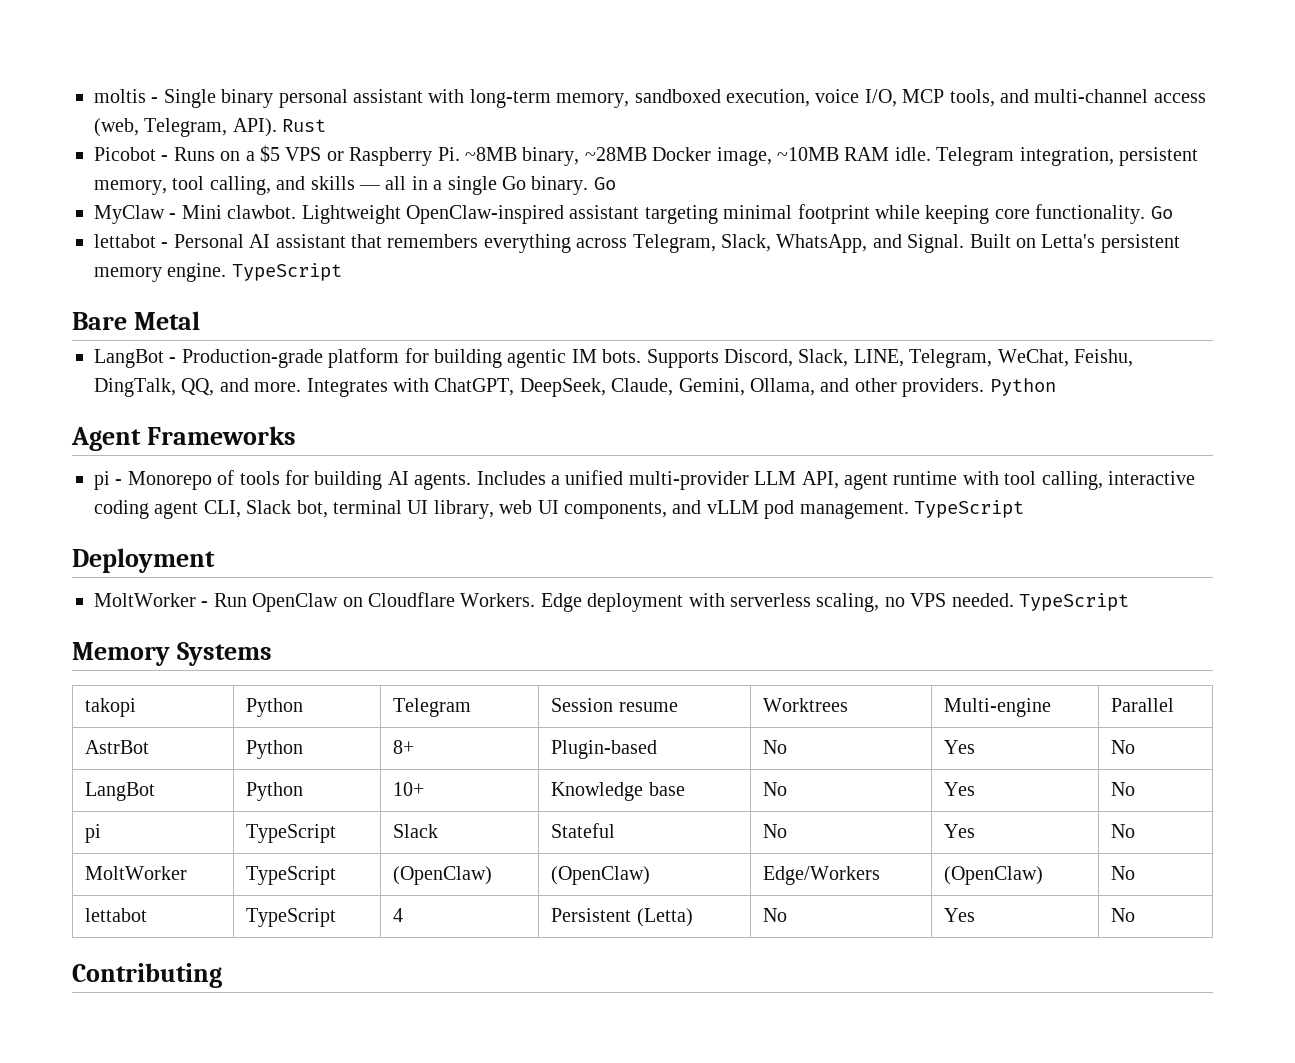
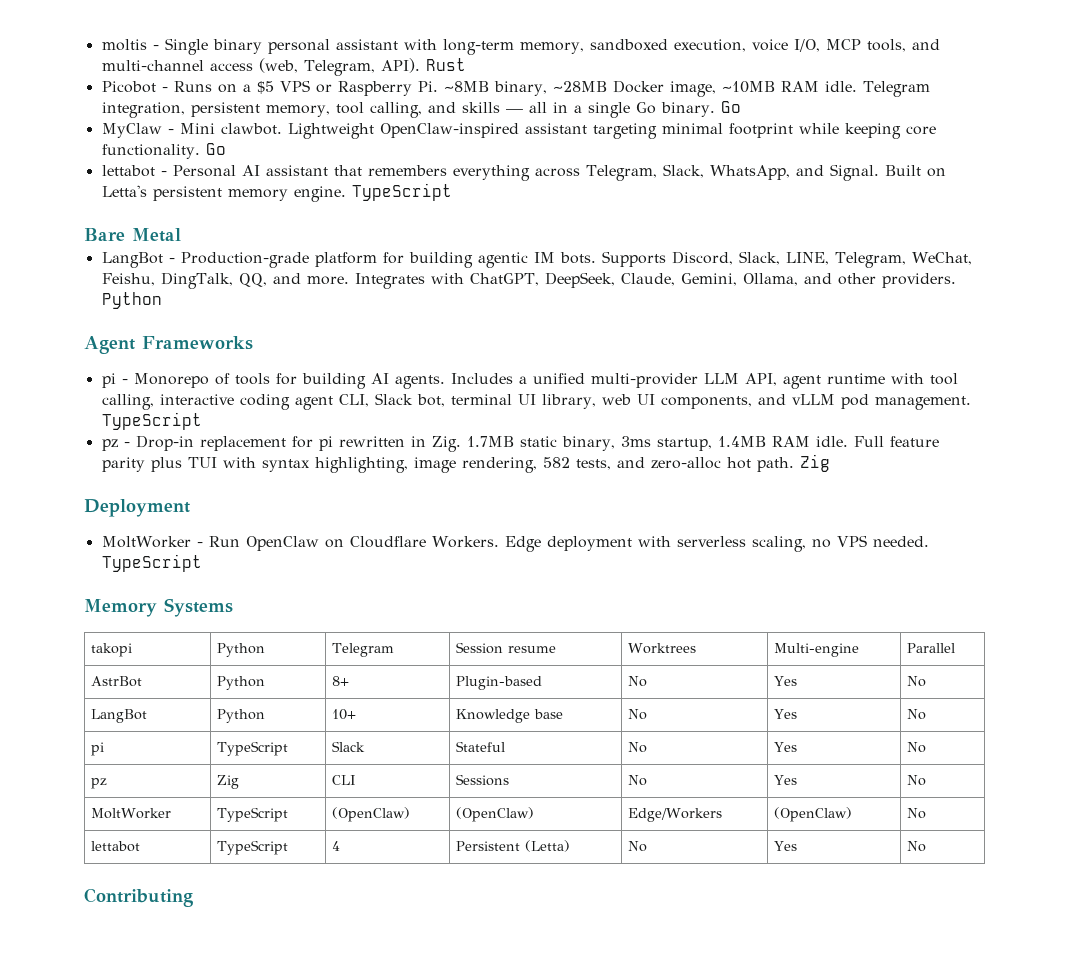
(1024, 509) none -> [101,435,939,452] [101,454,830,473] // pz - Drop-in replacement for pi rewritten in Zig. 1.7MB static binary, 3ms startup, 1.4MB RAM idle. Full feature parity plus TUI with syntax highlighting, image rendering, 582 tests, and zero-alloc hot path. Zig
(1136, 831) none -> [90,778,107,789] [216,775,239,789] [331,775,356,785] [455,774,509,786] [627,775,647,786] [773,775,797,785] [906,775,926,786] // pz | Zig | CLI | Sessions | No | Yes | No

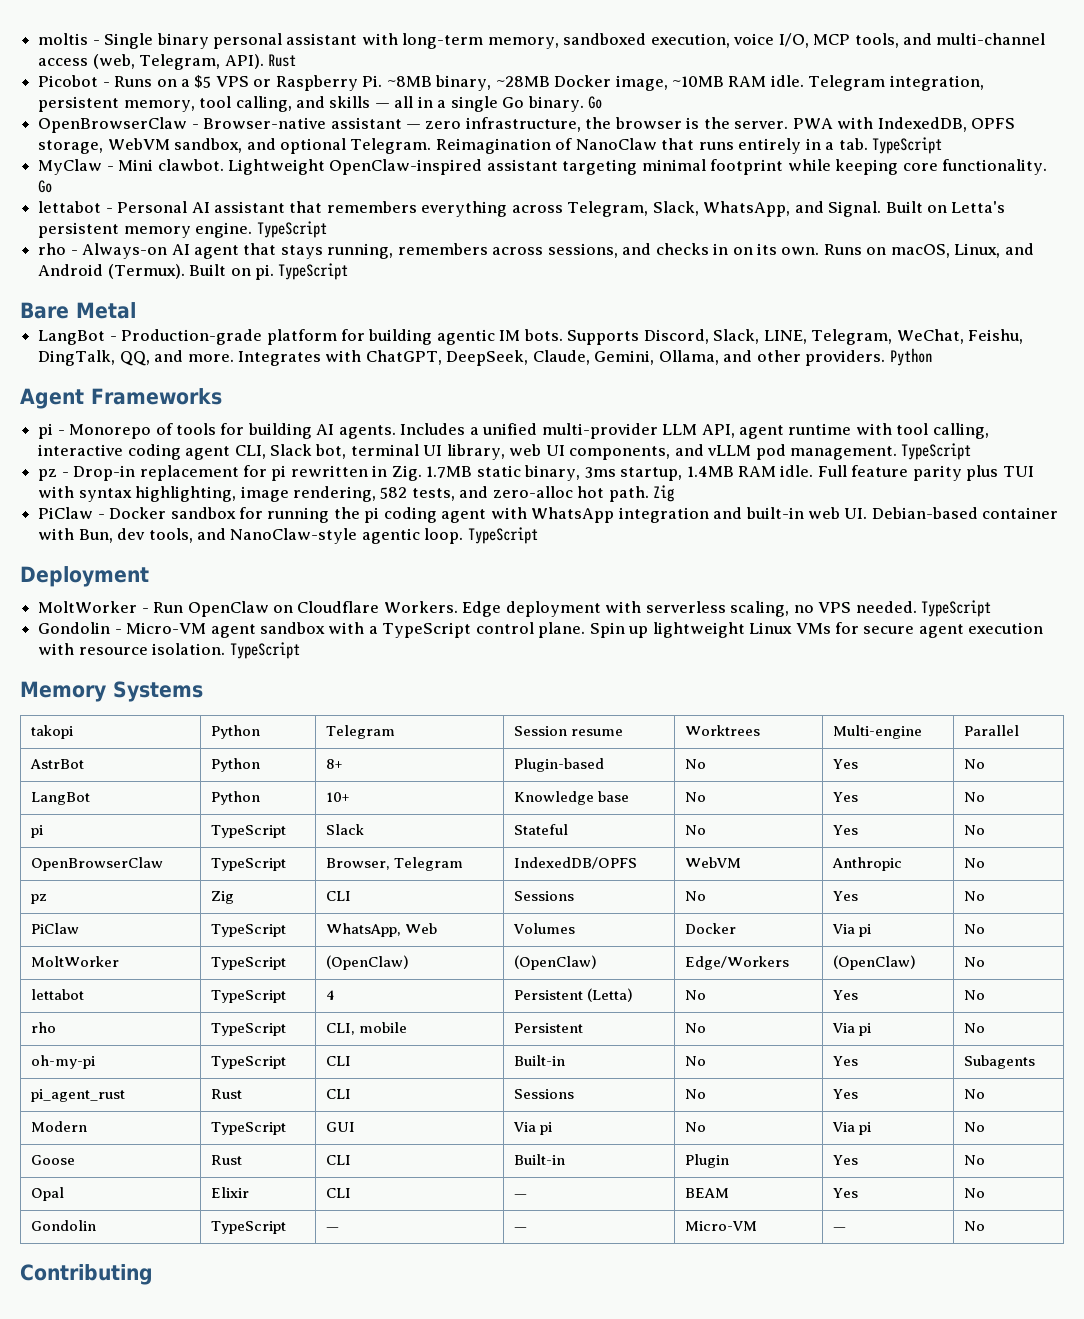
(741, 107) none -> [38,117,1015,133] [38,137,942,154] // OpenBrowserClaw - Browser-native assistant — zero infrastructure, the browser is the server. PWA with IndexedDB, OPFS storage, WebVM sandbox, and optional Telegram. Reimagination of NanoClaw that runs entirely in a tab. TypeScript
(452, 192) none -> [38,243,1034,259] [38,263,349,280] // rho - Always-on AI agent that stays running, remembers across sessions, and checks in on its own. Runs on macOS, Linux, and Android (Termux). Built on pi. TypeScript
(830, 463) none -> [38,507,1059,523] [38,527,538,544] // PiClaw - Docker sandbox for running the pi coding agent with WhatsApp integration and built-in web UI. Debian-based container with Bun, dev tools, and NanoClaw-style agentic loop. TypeScript
(202, 563) none -> [38,622,1044,638] [38,642,300,659] // Gondolin - Micro-VM agent sandbox with a TypeScript control plane. Spin up lightweight Linux VMs for secure agent execution with resource isolation. TypeScript
(926, 747) none -> [31,857,164,871] [211,858,287,871] [326,857,464,871] [514,857,638,869] [685,857,742,868] [832,857,903,871] [964,858,986,868] // OpenBrowserClaw | TypeScript | Browser, Telegram | IndexedDB/OPFS | WebVM | Anthropic | No
(926, 780) none -> [31,923,80,934] [211,924,287,937] [326,923,438,937] [513,923,576,934] [685,923,737,934] [832,924,872,937] [964,924,986,934] // PiClaw | TypeScript | WhatsApp, Web | Volumes | Docker | Via pi | No
(926, 846) none -> [31,1022,57,1033] [211,1023,287,1036] [326,1022,408,1035] [514,1023,584,1033] [685,1023,707,1033] [832,1023,872,1036] [964,1023,986,1033] [31,1055,96,1069] [211,1056,287,1069] [326,1056,352,1066] [514,1055,566,1066] [685,1056,707,1066] [833,1056,859,1066] [964,1055,1036,1069] [31,1089,126,1102] [211,1089,243,1099] [326,1089,352,1099] [514,1089,575,1099] [685,1089,707,1099] [833,1089,859,1099] [964,1089,986,1099] [31,1121,88,1132] [211,1122,287,1135] [326,1122,356,1132] [513,1122,553,1135] [685,1122,707,1132] [832,1122,872,1135] [964,1122,986,1132] [31,1155,76,1165] [211,1155,243,1165] [326,1155,352,1165] [514,1154,566,1165] [685,1154,730,1168] [833,1155,859,1165] [964,1155,986,1165] [31,1187,65,1201] [211,1187,250,1198] [326,1188,352,1198] [514,1194,528,1198] [685,1188,730,1198] [833,1188,859,1198] [964,1188,986,1198] [31,1220,97,1231] [211,1221,287,1234] [326,1227,340,1231] [514,1227,528,1231] [685,1221,758,1231] [833,1227,847,1231] [964,1221,986,1231] // rho | TypeScript | CLI, mobile | Persistent | No | Via pi | No // oh-my-pi | TypeScript | CLI | Built-in | No | Yes | Subagents // pi_agent_rust | Rust | CLI | Sessions | No | Yes | No // Modern | TypeScript | GUI | Via pi | No | Via pi | No // Goose | Rust | CLI | Built-in | Plugin | Yes | No // Opal | Elixir | CLI | — | BEAM | Yes | No // Gondolin | TypeScript | — | — | Micro-VM | — | No

